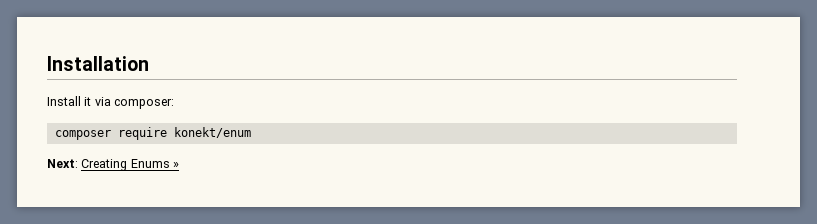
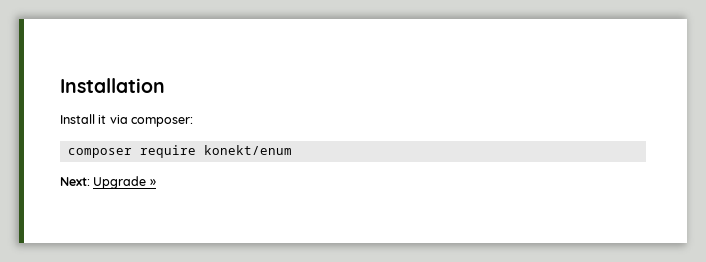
[81,159,170,171] Creating Enums -> [93,176,147,189] Upgrade

